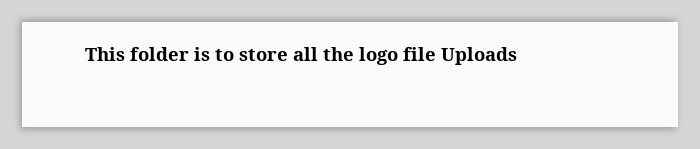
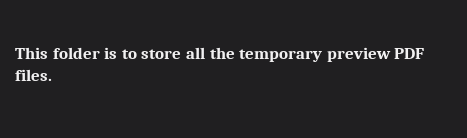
[359,47,517,65] logo file Uploads -> [239,47,425,62] [15,69,52,81] temporary preview PDF files.

